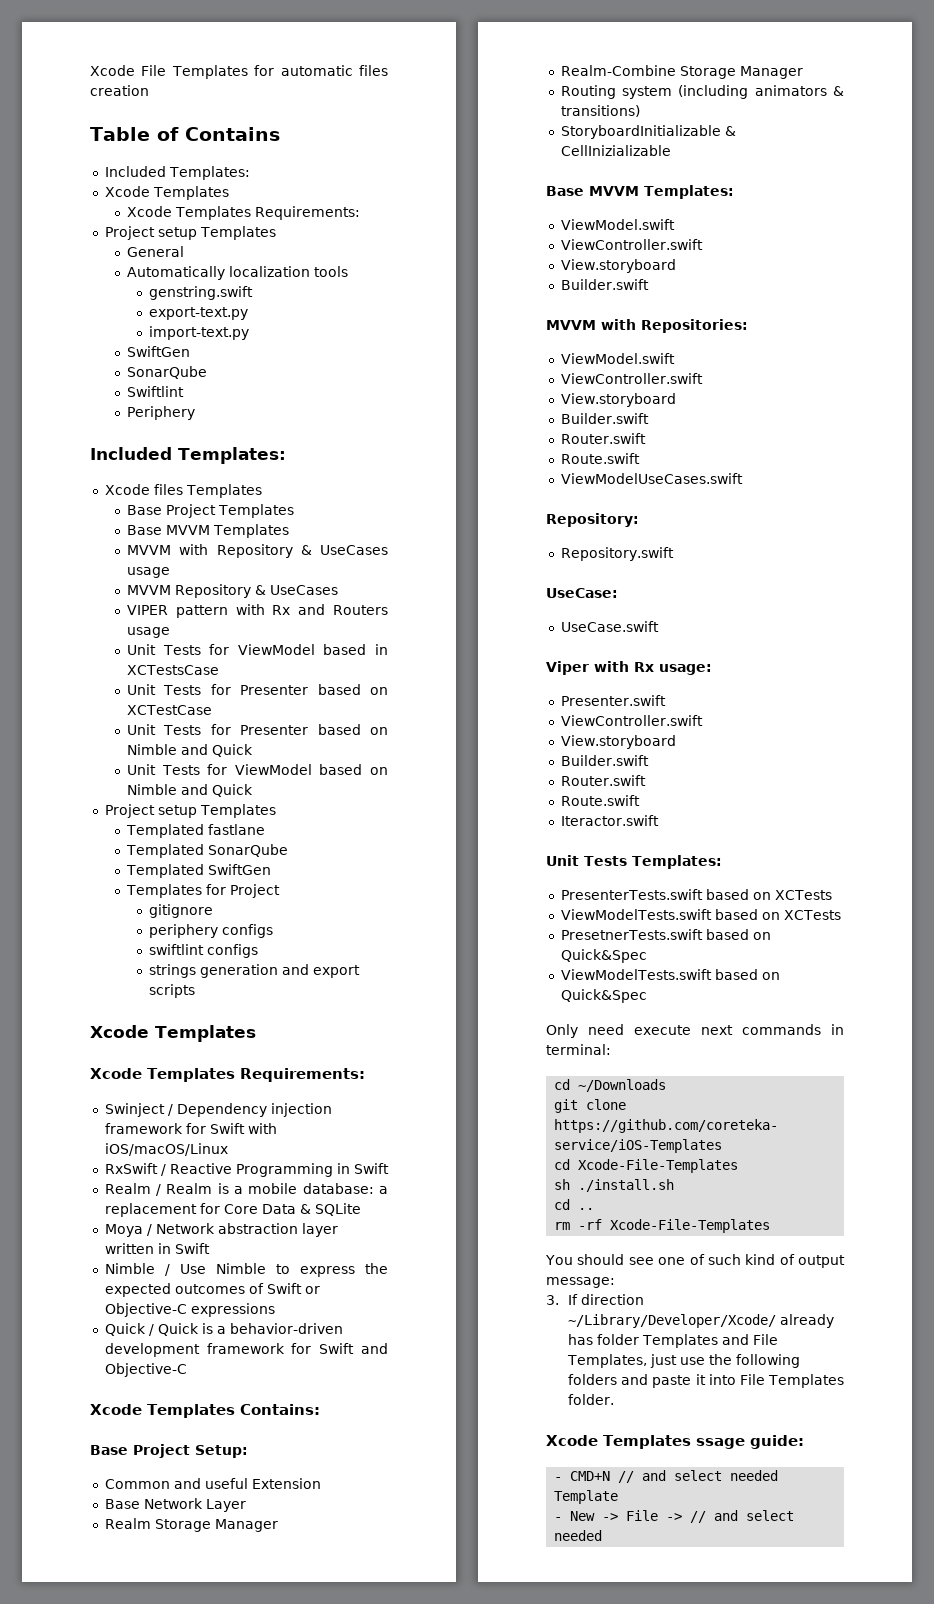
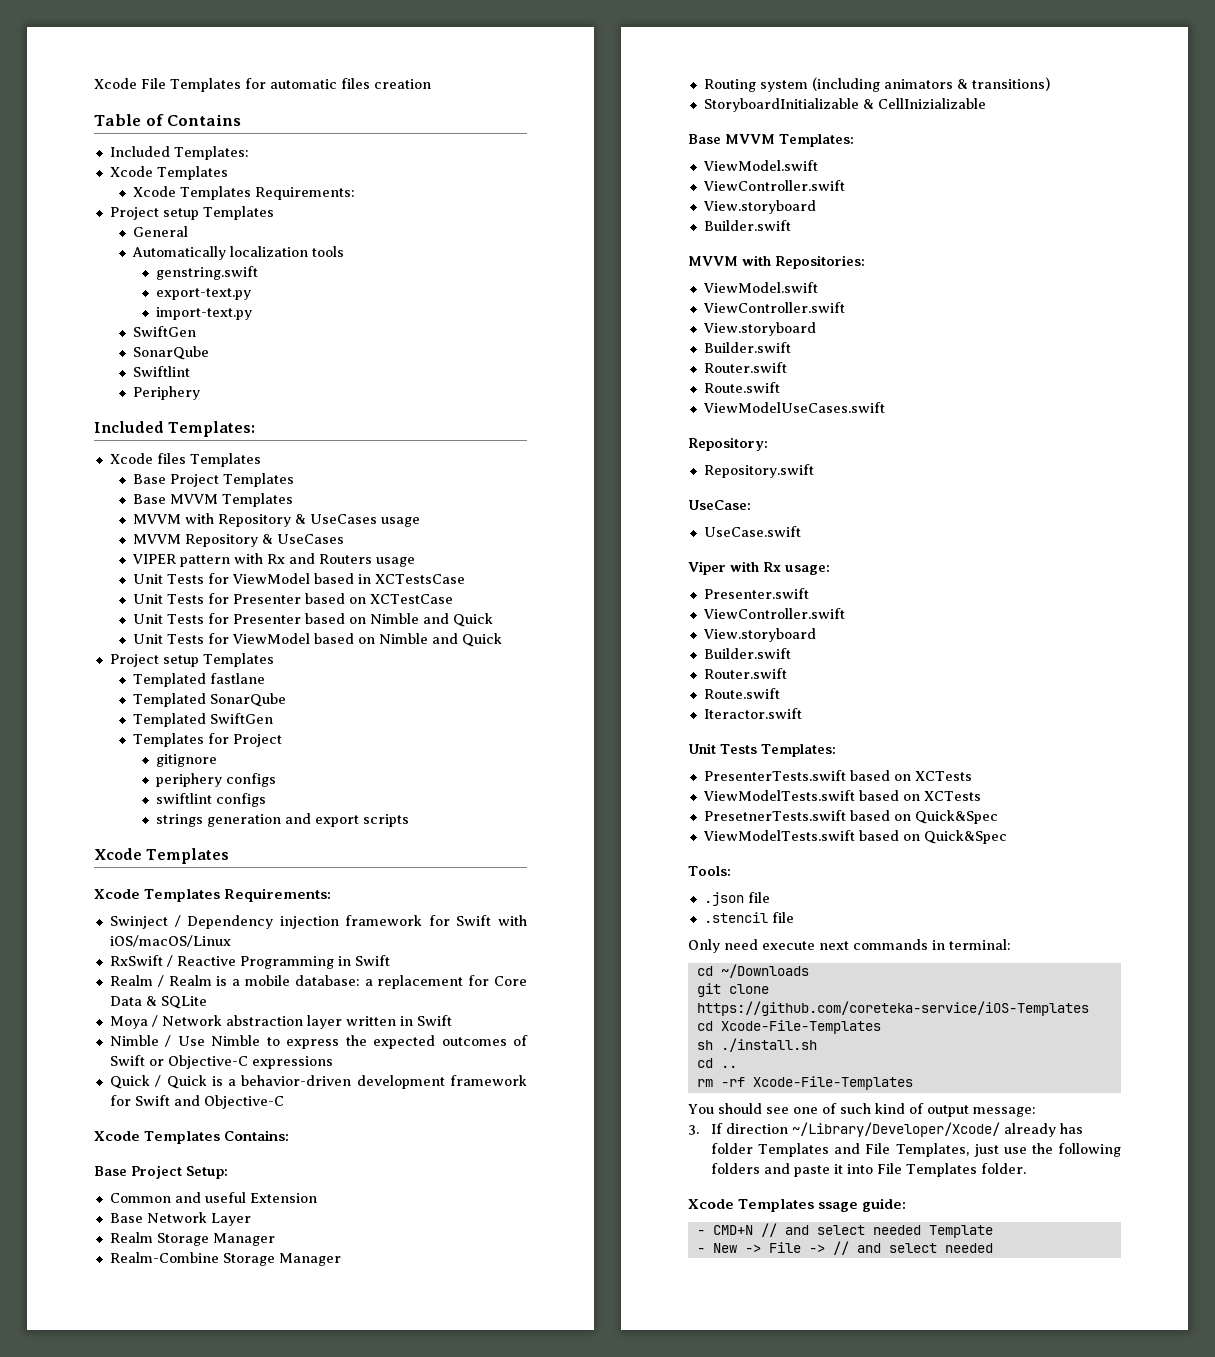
(647, 996) none -> [688,866,731,876] [703,892,770,906] [703,912,794,923] // Tools: // .json file // .stencil file

